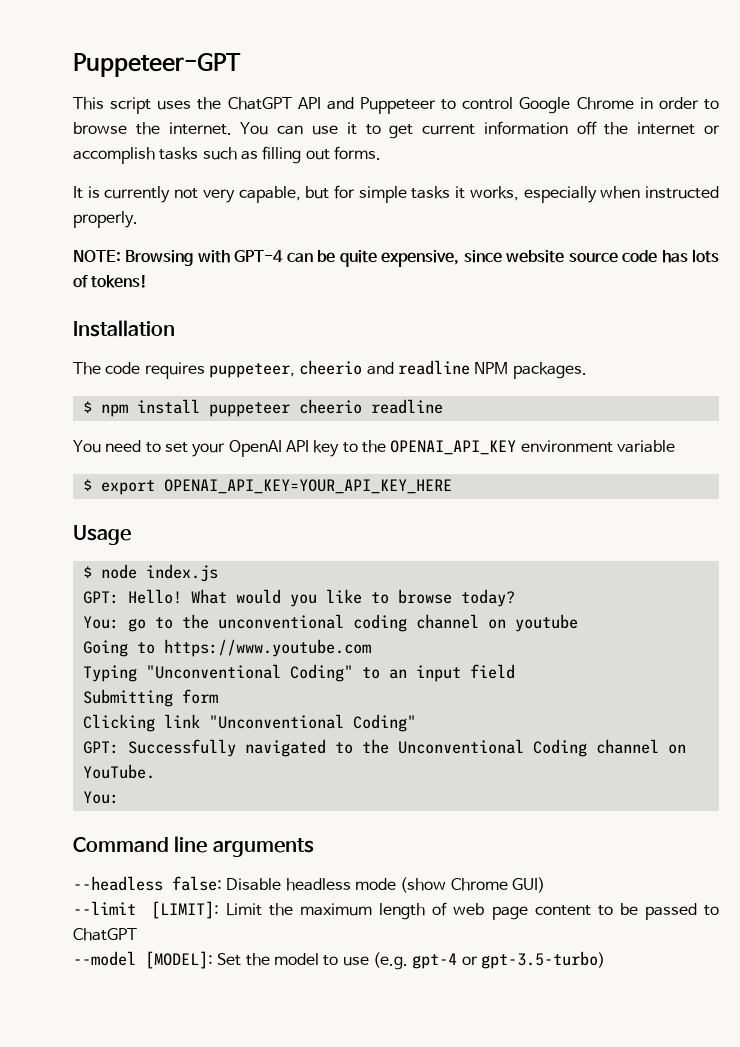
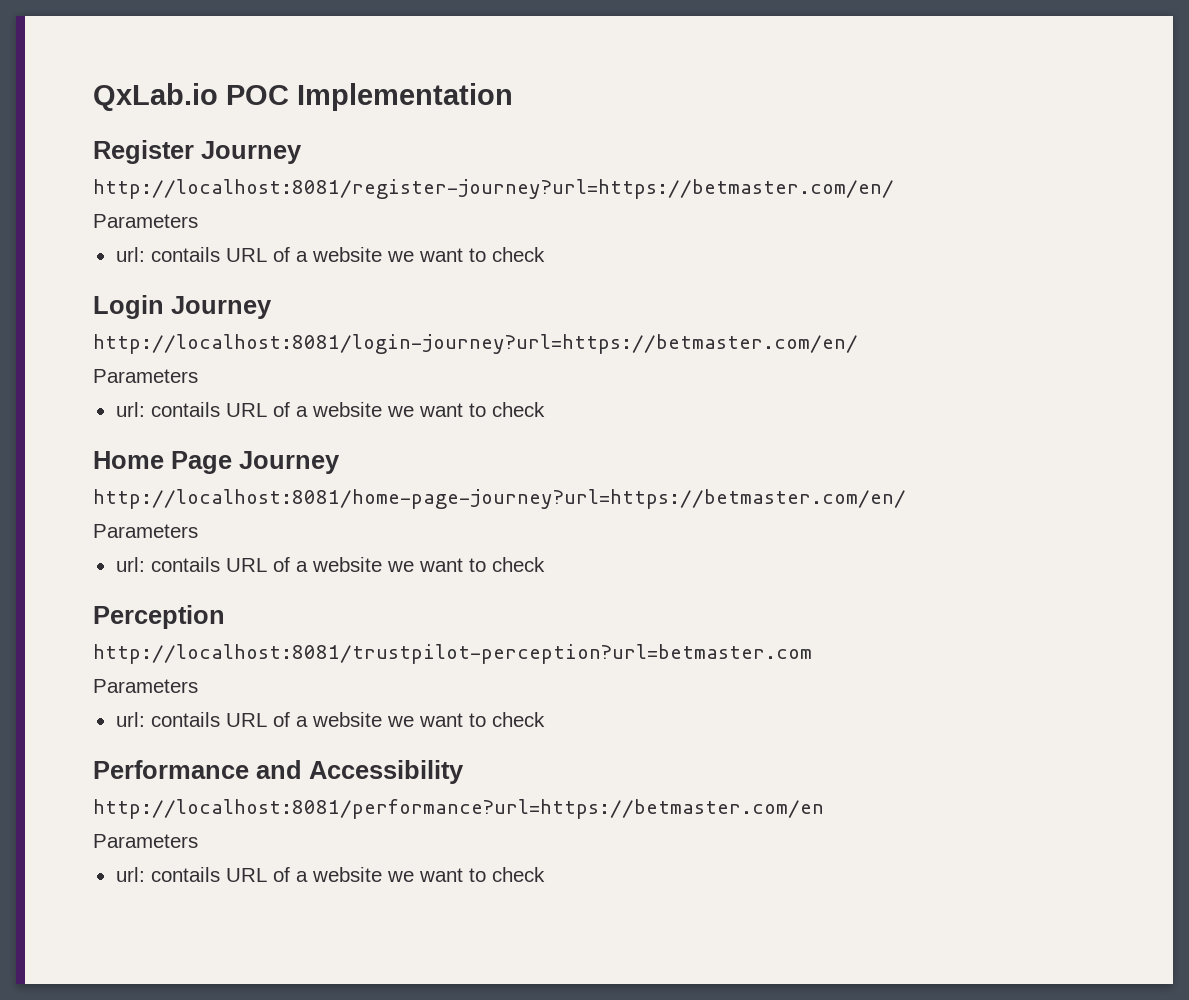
[73,53,241,77] [73,97,719,114] [73,121,720,139] [73,146,381,164] [73,185,719,203] [73,211,138,228] [73,249,719,267] [73,275,148,288] [73,320,175,337] [73,360,587,379] [82,399,443,417] [73,440,675,457] [82,479,452,495] [73,525,131,545] [82,564,218,582] [82,589,515,607] [82,614,578,632] [82,639,371,657] [82,664,515,682] [82,689,218,707] [82,714,416,732] [82,739,686,757] [82,764,155,779] [82,791,119,804] [73,836,314,857] [73,876,545,893] [73,901,719,920] [73,928,137,941] [73,951,605,970] Puppeteer-GPT // This script uses the ChatGPT API and Puppeteer to control Google Chrome in order to browse the internet. You can use it to get current information off the internet or accomplish tasks such as filling out forms. // It is currently not very capable, but for simple tasks it works, especially when instructed properly. // NOTE: Browsing with GPT-4 can be quite expensive, since website source code has lots of tokens! // Installation // The code requires puppeteer, cheerio and readline NPM packages. // $ npm install puppeteer cheerio readline // You need to set your OpenAI API key to the OPENAI_API_KEY environment variable // $ export OPENAI_API_KEY=YOUR_API_KEY_HERE // Usage // $ node index.js // GPT: Hello! What would you like to browse today? // You: go to the unconventional coding channel on youtube // Going to https://www.youtube.com // Typing "Unconventional Coding" to an input field // Submitting form // Clicking link "Unconventional Coding" // GPT: Successfully navigated to the Unconventional Coding channel on YouTube. // You: // Command line arguments // --headless false: Disable headless mode (show Chrome GUI) // --limit [LIMIT]: Limit the maximum length of web page content to be passed to ChatGPT // --model [MODEL]: Set the model to use (e.g. gpt-4 or gpt-3.5-turbo) -> [93,83,513,111] [93,140,302,164] [93,179,894,199] [93,214,198,228] [115,247,545,262] [93,295,272,319] [93,334,858,354] [93,369,198,383] [115,402,545,417] [93,451,340,474] [93,489,906,509] [93,524,198,538] [115,557,545,572] [93,605,225,629] [93,644,812,664] [93,679,198,693] [115,712,545,727] [93,760,464,784] [93,799,824,819] [93,834,198,848] [115,867,545,882] QxLab.io POC Implementation // Register Journey // http://localhost:8081/register-journey?url=https://betmaster.com/en/ // Parameters // url: contails URL of a website we want to check // Login Journey // http://localhost:8081/login-journey?url=https://betmaster.com/en/ // Parameters // url: contails URL of a website we want to check // Home Page Journey // http://localhost:8081/home-page-journey?url=https://betmaster.com/en/ // Parameters // url: contails URL of a website we want to check // Perception // http://localhost:8081/trustpilot-perception?url=betmaster.com // Parameters // url: contails URL of a website we want to check // Performance and Accessibility // http://localhost:8081/performance?url=https://betmaster.com/en // Parameters // url: contails URL of a website we want to check

